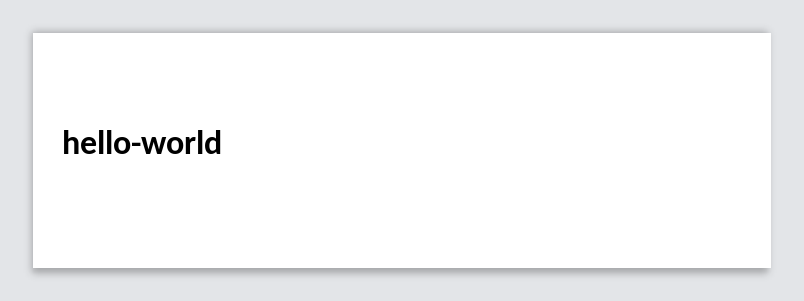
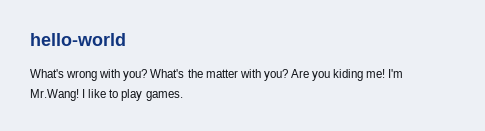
(222, 142) none -> [30,69,404,81] [30,89,183,101] // What's wrong with you? What's the matter with you? Are you kiding me! I'm Mr.Wang! I like to play games.

